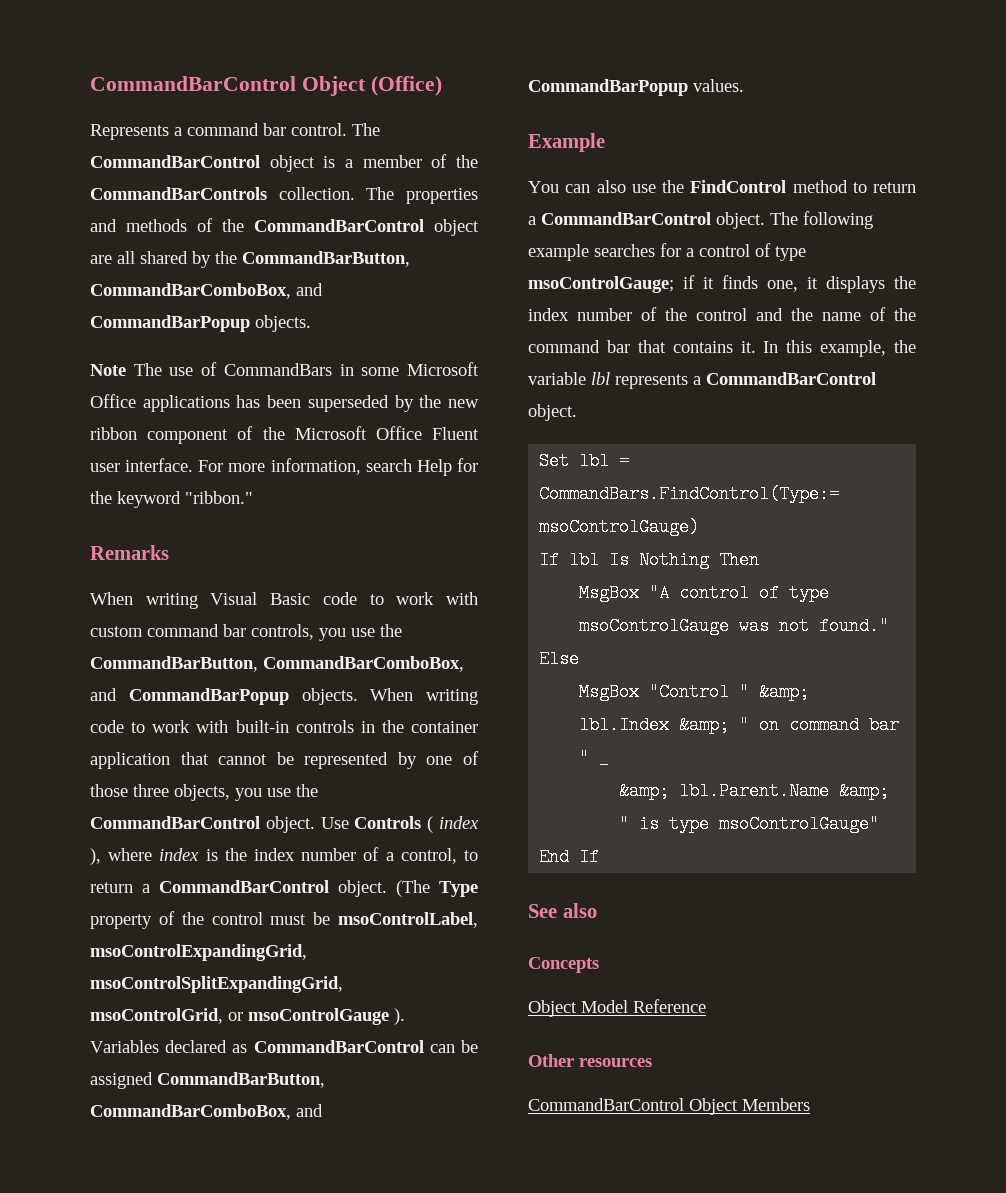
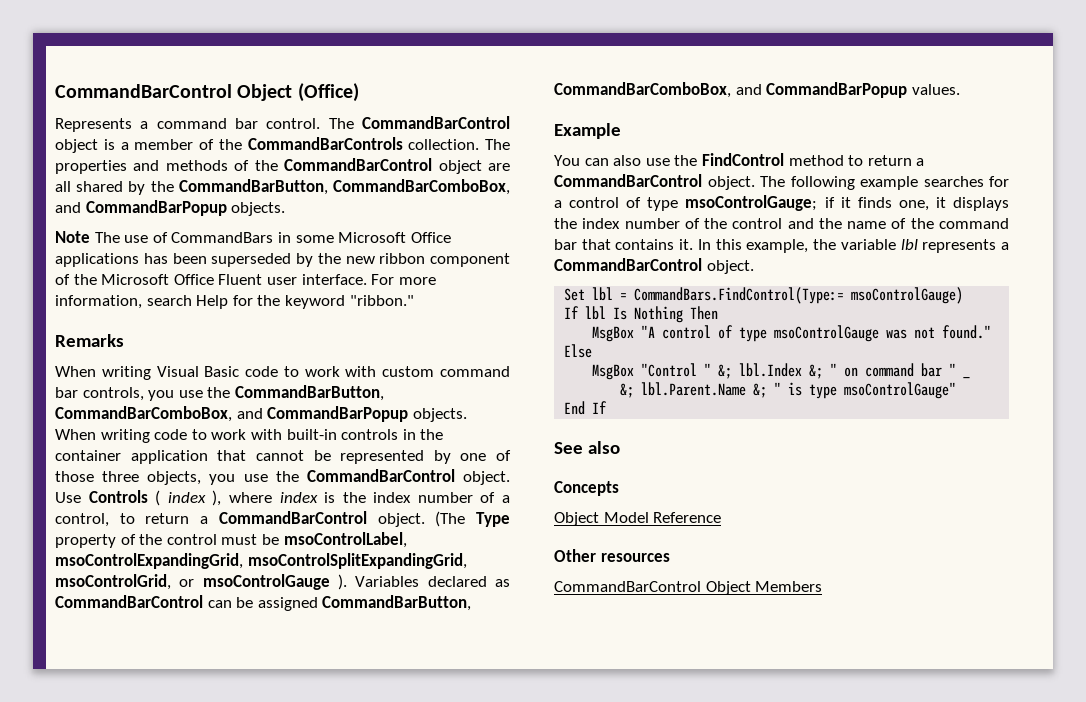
[759,683,810,701] [579,716,730,734] &amp; lbl.Index &amp; -> [718,363,824,379] &; lbl.Index &;
[619,782,890,800] &amp; lbl.Parent.Name &amp; -> [620,382,768,398] &; lbl.Parent.Name &;

